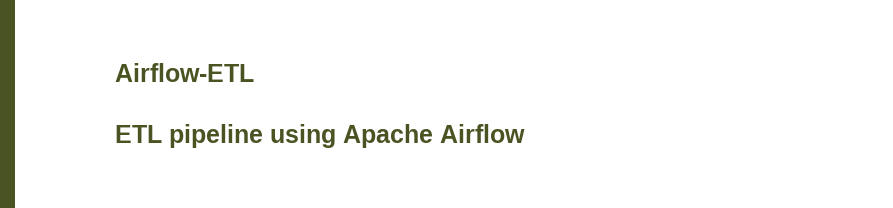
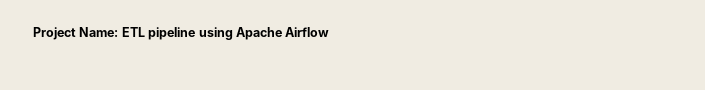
[115,63,254,82] Airflow-ETL // -> [33,27,119,40] Project Name:

